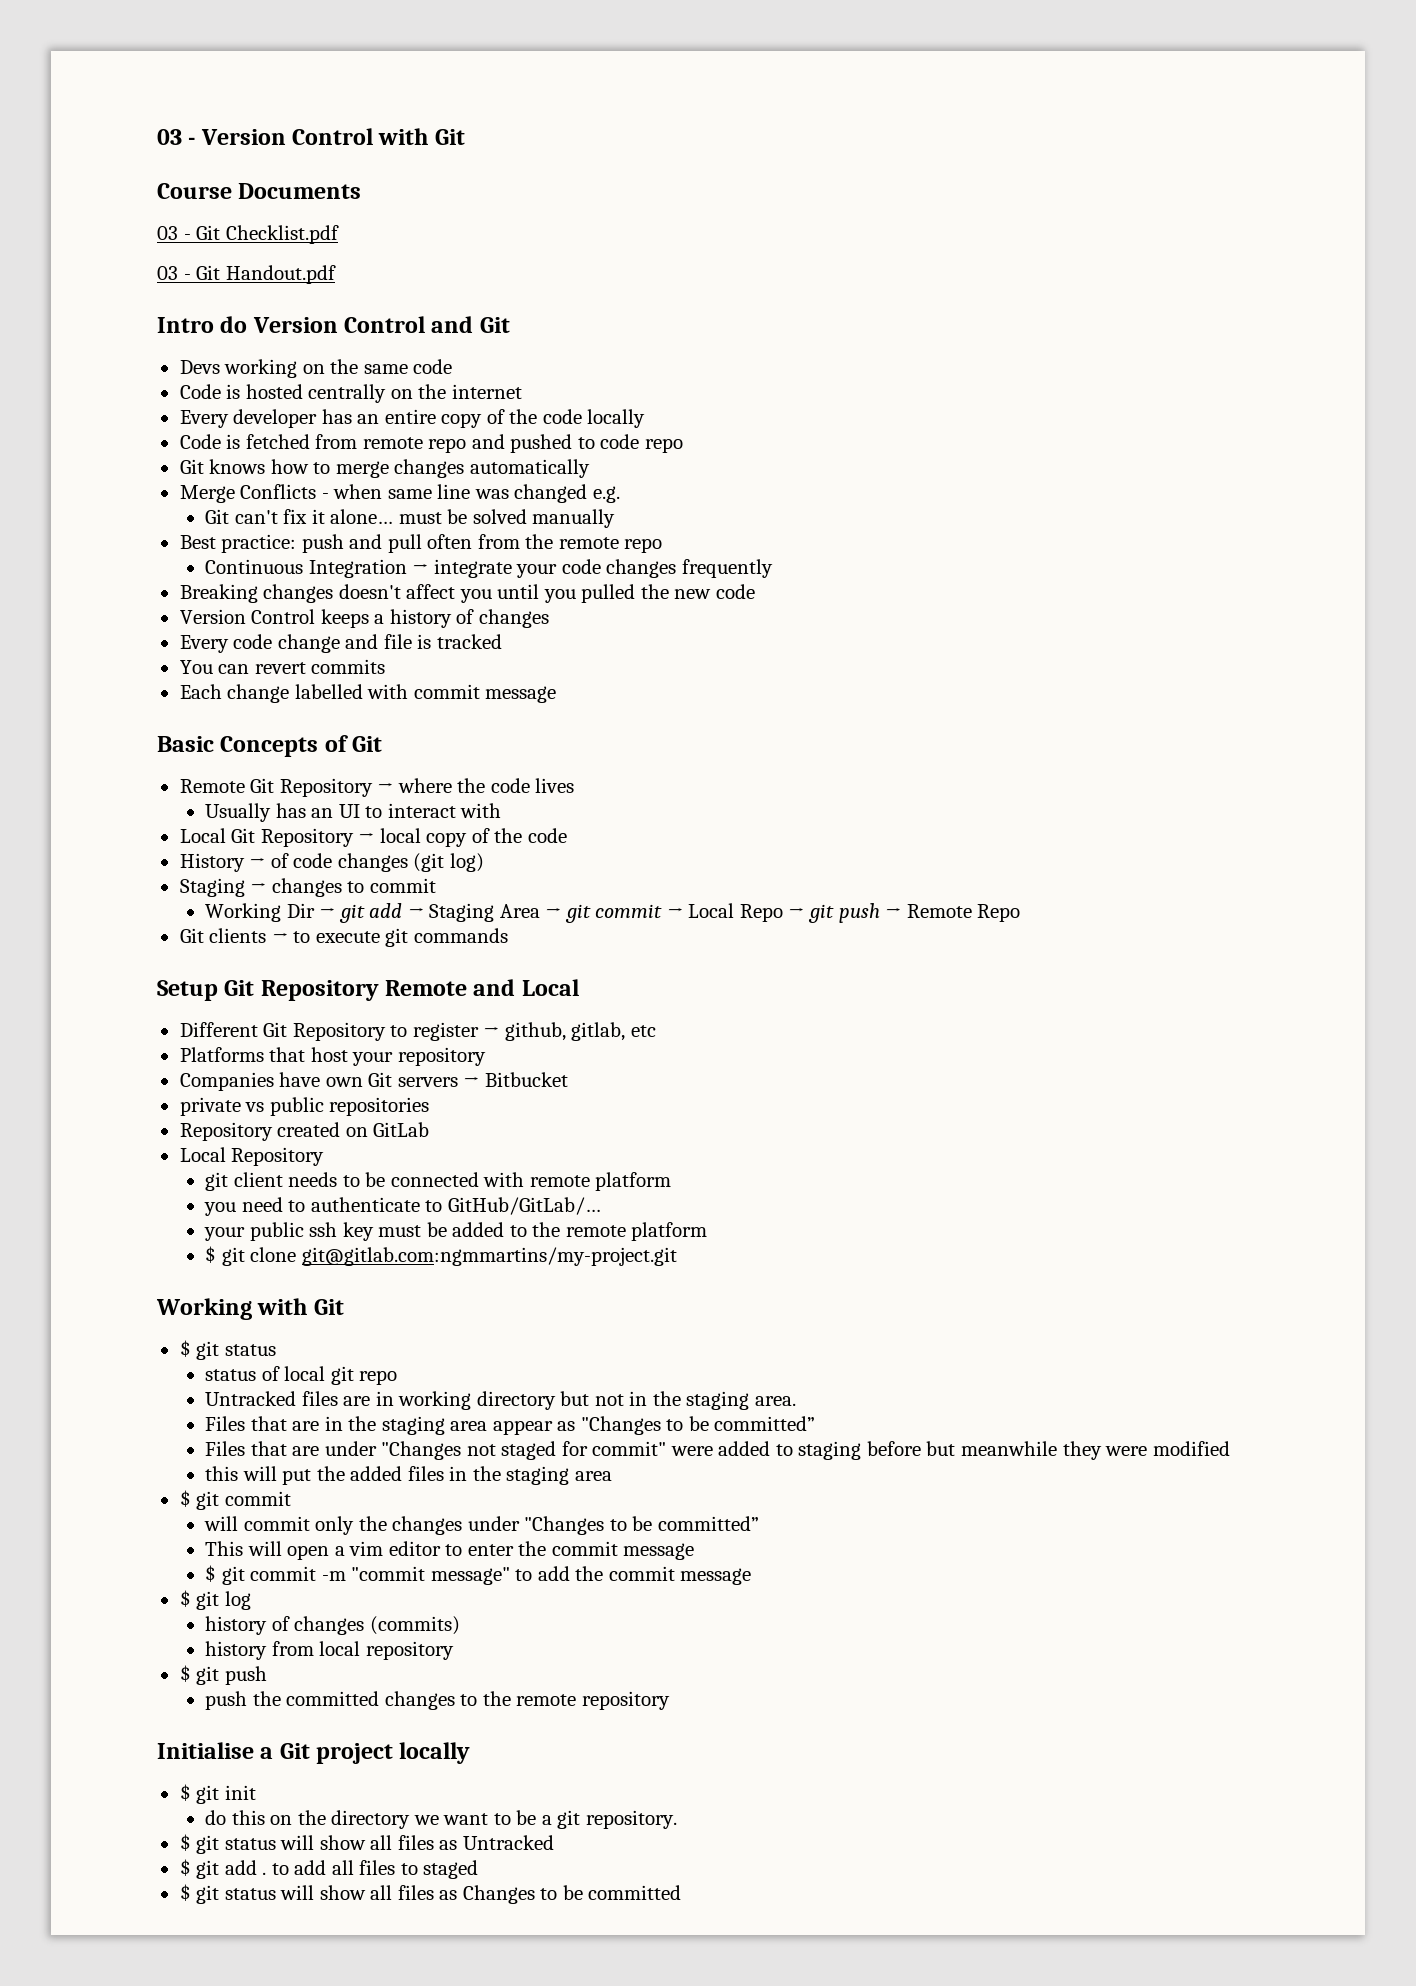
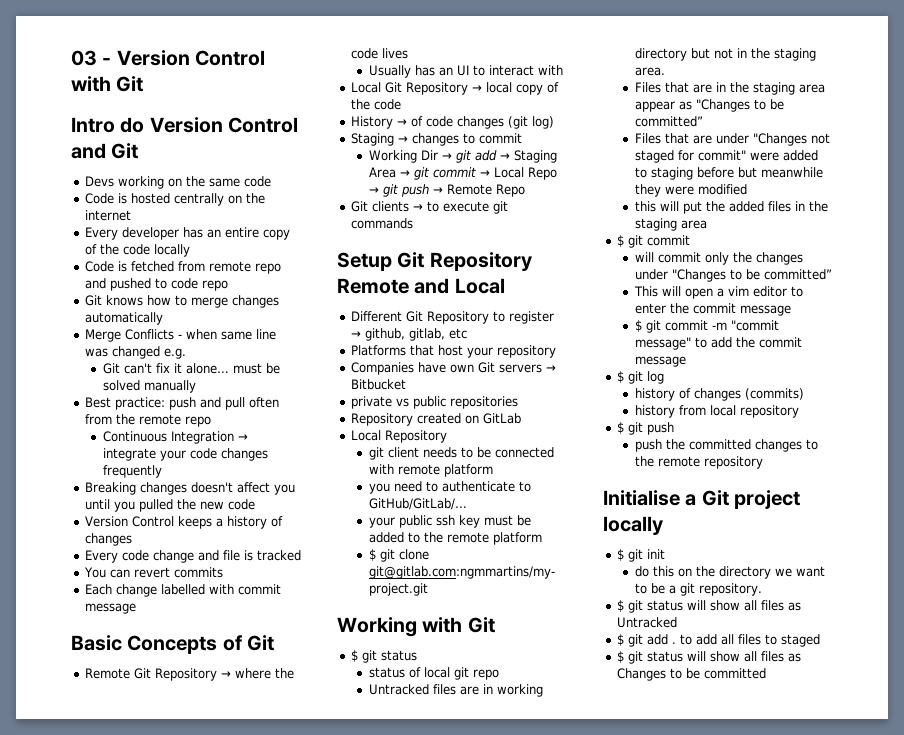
[157,183,362,199] [157,225,339,244] [157,265,336,284] // Course Documents // 03 - Git Checklist.pdf // 03 - Git Handout.pdf -> (144, 84) none

